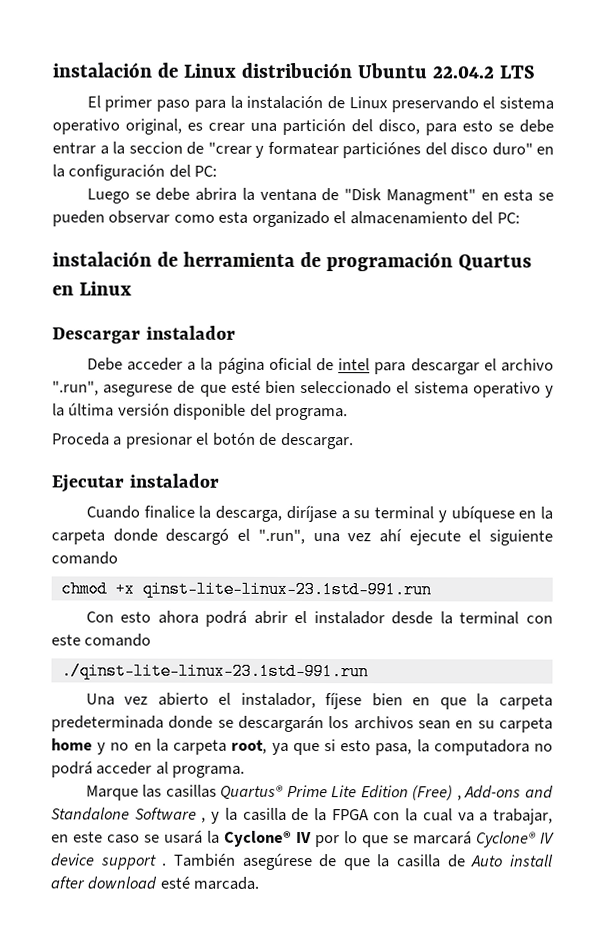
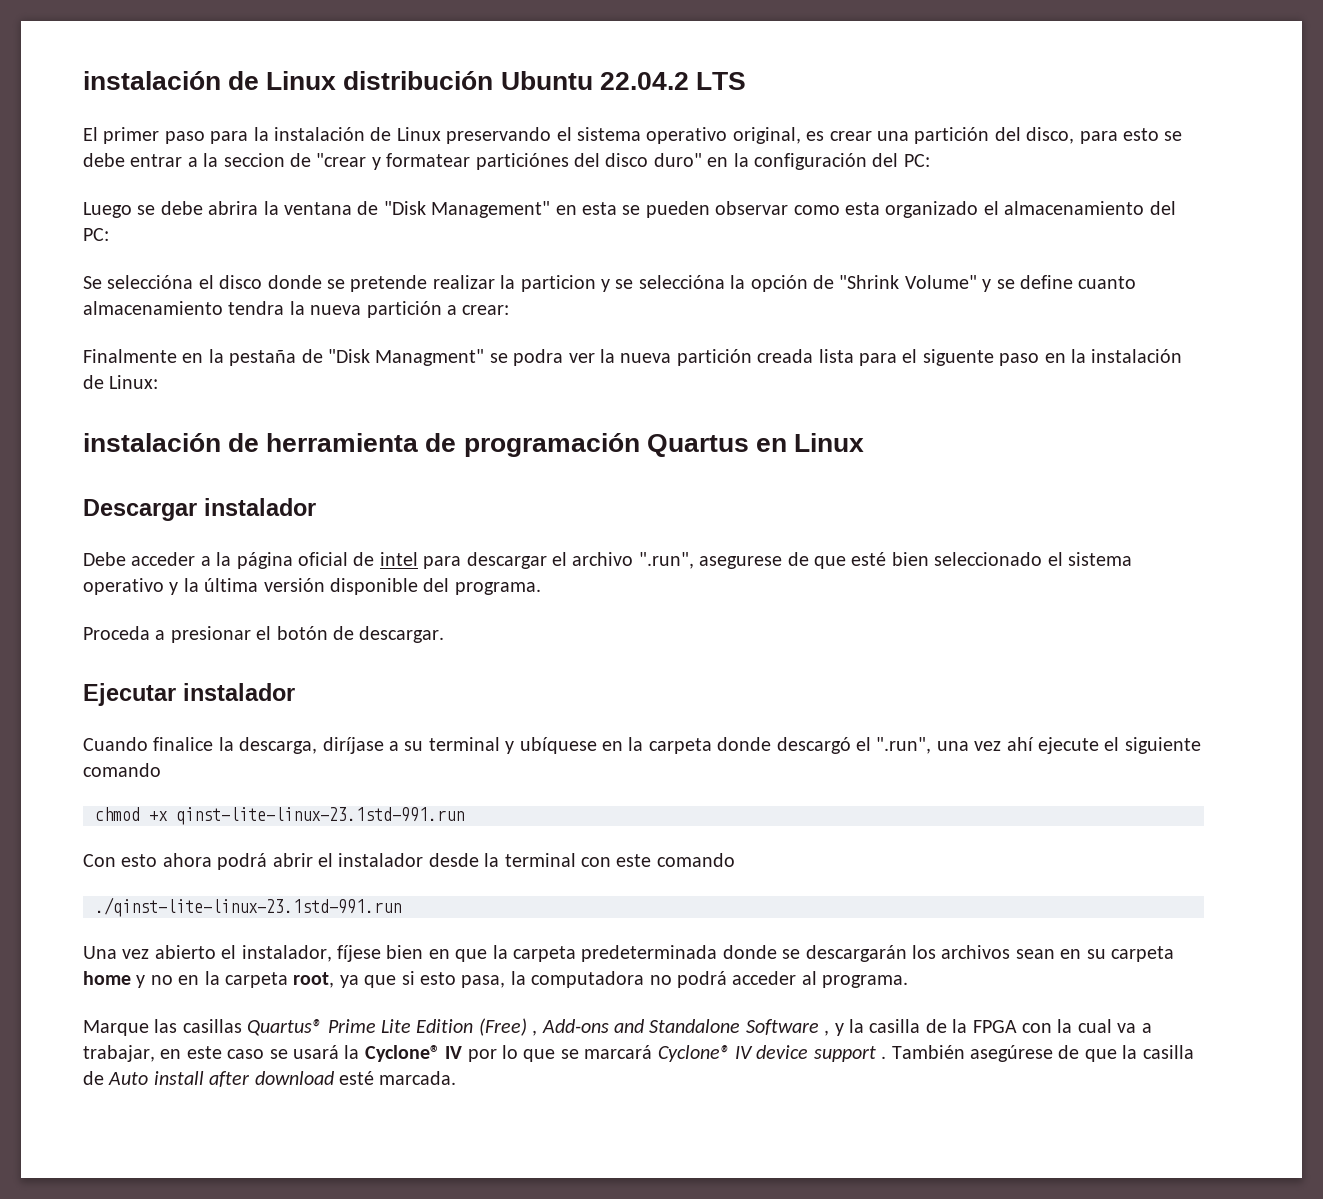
[385,188,476,205] Managment" -> [431,201,551,218] Management"
(520, 218) none -> [83,275,1137,292] [83,301,510,318] [83,349,1183,366] [83,375,159,389] // Se seleccióna el disco donde se pretende realizar la particion y se seleccióna la opción de "Shrink Volume" y se define cuanto almacenamiento tendra la nueva partición a crear: // Finalmente en la pestaña de "Disk Managment" se podra ver la nueva partición creada lista para el siguente paso en la instalación de Linux:

